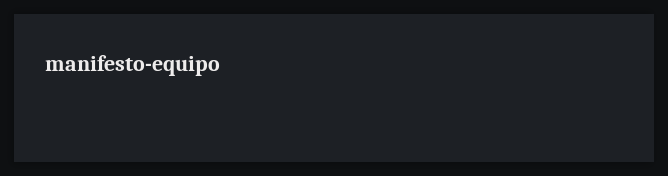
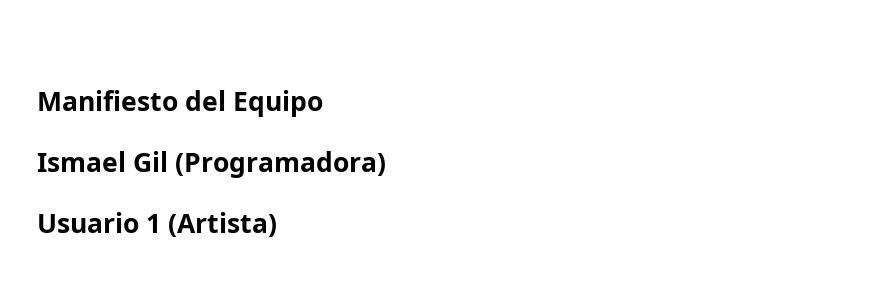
[45,55,220,76] manifesto-equipo -> [37,90,324,117] [37,151,387,178] [37,212,278,237] Manifiesto del Equipo // Ismael Gil (Programadora) // Usuario 1 (Artista)

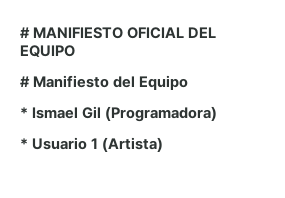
(37, 100) none -> [20,27,217,39] [20,45,75,57] [20,76,30,87] # MANIFIESTO OFICIAL DEL EQUIPO // #
(324, 103) none -> [20,107,28,118] *
(387, 164) none -> [20,138,28,149] *

